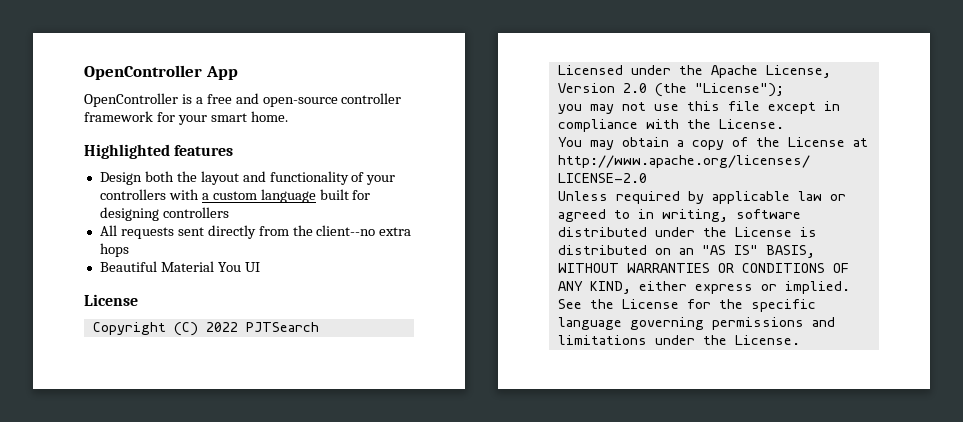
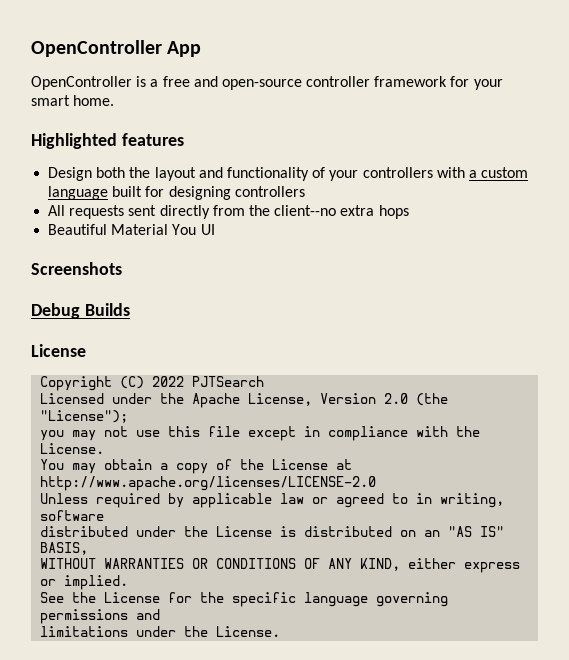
(260, 267) none -> [31,262,122,275] [31,303,130,319] // Screenshots // Debug Builds

